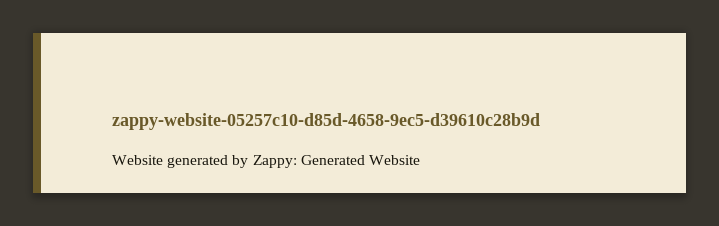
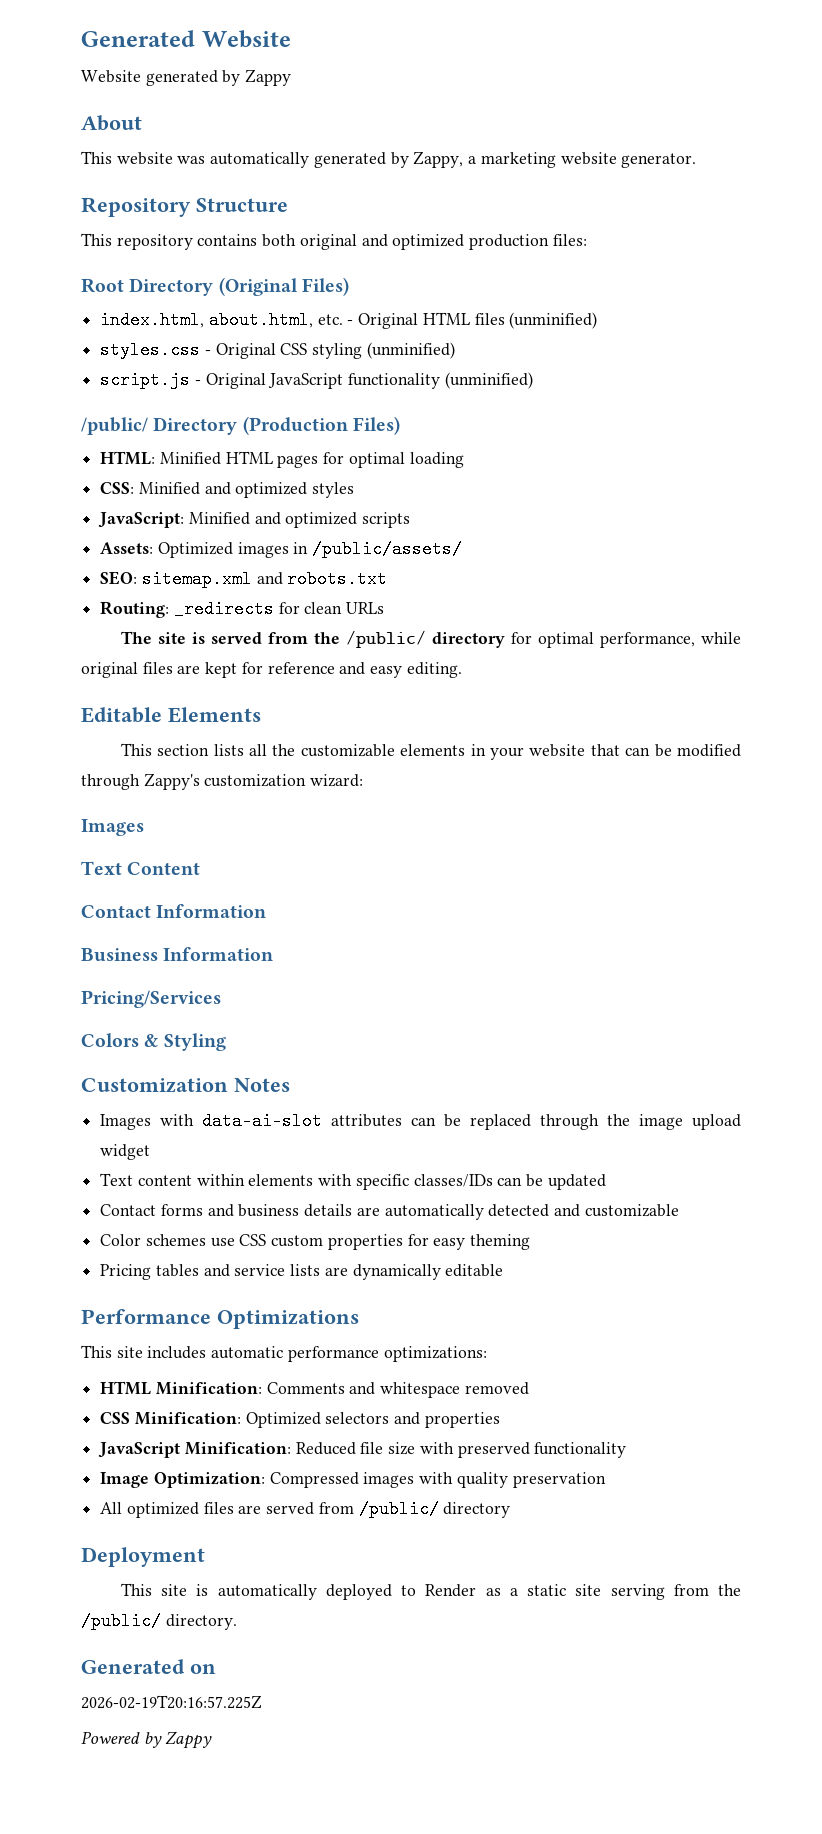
[112,113,540,130] zappy-website-05257c10-d85d-4658-9ec5-d39610c28b9d -> [81,30,291,48] Generated Website
[252,155,420,168] Zappy: Generated Website -> [245,69,292,86] [81,115,142,131] [81,151,697,168] [81,197,288,217] [81,233,587,250] [81,277,349,296] [100,311,598,329] [100,341,455,359] [100,371,533,389] [81,416,400,435] [100,451,464,468] [100,482,355,498] [98,512,411,528] [100,540,463,558] [100,570,388,588] [100,600,385,618] [120,630,741,648] [81,662,462,678] [81,707,261,723] [120,743,742,760] [81,773,364,790] [81,819,144,836] [81,861,201,875] [81,904,267,918] [81,947,274,962] [81,990,221,1008] [81,1033,226,1051] [81,1078,290,1093] [100,1112,742,1130] [100,1144,151,1160] [100,1173,606,1190] [100,1204,679,1220] [100,1234,531,1250] [100,1264,504,1280] [81,1309,359,1329] [81,1345,487,1362] [100,1381,529,1398] [100,1412,500,1428] [98,1442,627,1458] [100,1472,606,1488] [100,1500,511,1518] [81,1547,205,1567] [120,1583,742,1600] [81,1612,237,1630] [81,1659,216,1674] [81,1695,262,1709] [81,1731,213,1749] Zappy // About // This website was automatically generated by Zappy, a marketing website generator. // Repository Structure // This repository contains both original and optimized production files: // Root Directory (Original Files) // index.html, about.html, etc. - Original HTML files (unminified) // styles.css - Original CSS styling (unminified) // script.js - Original JavaScript functionality (unminified) // /public/ Directory (Production Files) // HTML: Minified HTML pages for optimal loading // CSS: Minified and optimized styles // JavaScript: Minified and optimized scripts // Assets: Optimized images in /public/assets/ // SEO: sitemap.xml and robots.txt // Routing: _redirects for clean URLs // The site is served from the /public/ directory for optimal performance, while original files are kept for reference and easy editing. // Editable Elements // This section lists all the customizable elements in your website that can be modified through Zappy's customization wizard: // Images // Text Content // Contact Information // Business Information // Pricing/Services // Colors & Styling // Customization Notes // Images with data-ai-slot attributes can be replaced through the image upload widget // Text content within elements with specific classes/IDs can be updated // Contact forms and business details are automatically detected and customizable // Color schemes use CSS custom properties for easy theming // Pricing tables and service lists are dynamically editable // Performance Optimizations // This site includes automatic performance optimizations: // HTML Minification: Comments and whitespace removed // CSS Minification: Optimized selectors and properties // JavaScript Minification: Reduced file size with preserved functionality // Image Optimization: Compressed images with quality preservation // All optimized files are served from /public/ directory // Deployment // This site is automatically deployed to Render as a static site serving from the /public/ directory. // Generated on // 2026-02-19T20:16:57.225Z // Powered by Zappy

